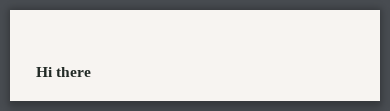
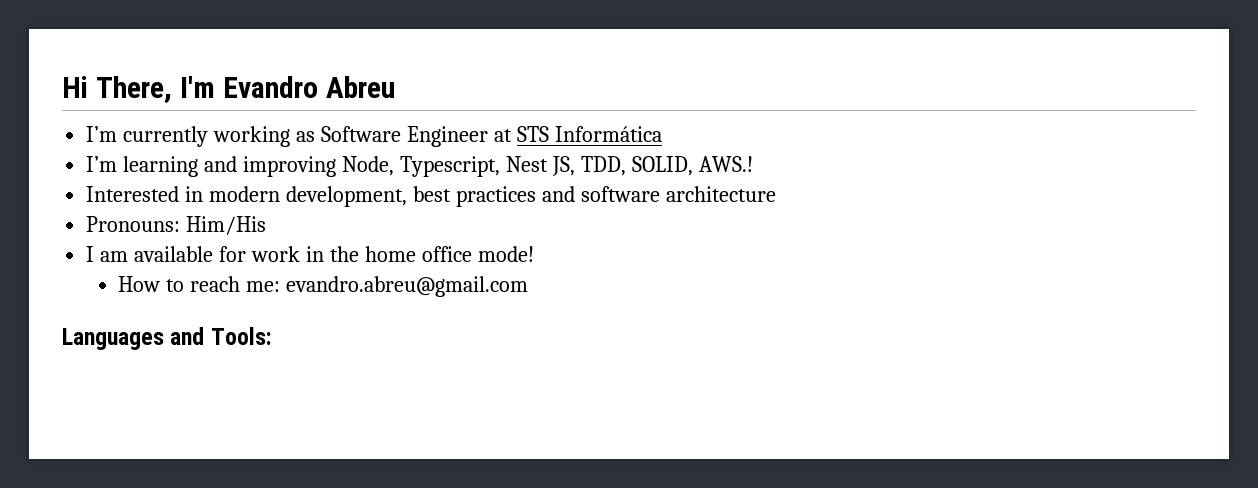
[56,67,92,77] there -> [95,76,395,103] [86,126,662,147] [86,156,753,177] [86,186,776,207] [86,216,267,235] [86,246,534,262] [118,276,529,297] [62,327,271,350] There, I'm Evandro Abreu // I’m currently working as Software Engineer at STS Informática // I’m learning and improving Node, Typescript, Nest JS, TDD, SOLID, AWS.! // Interested in modern development, best practices and software architecture // Pronouns: Him/His // I am available for work in the home office mode! // How to reach me: evandro.abreu@gmail.com // Languages and Tools:

